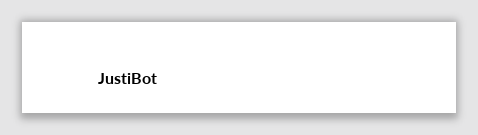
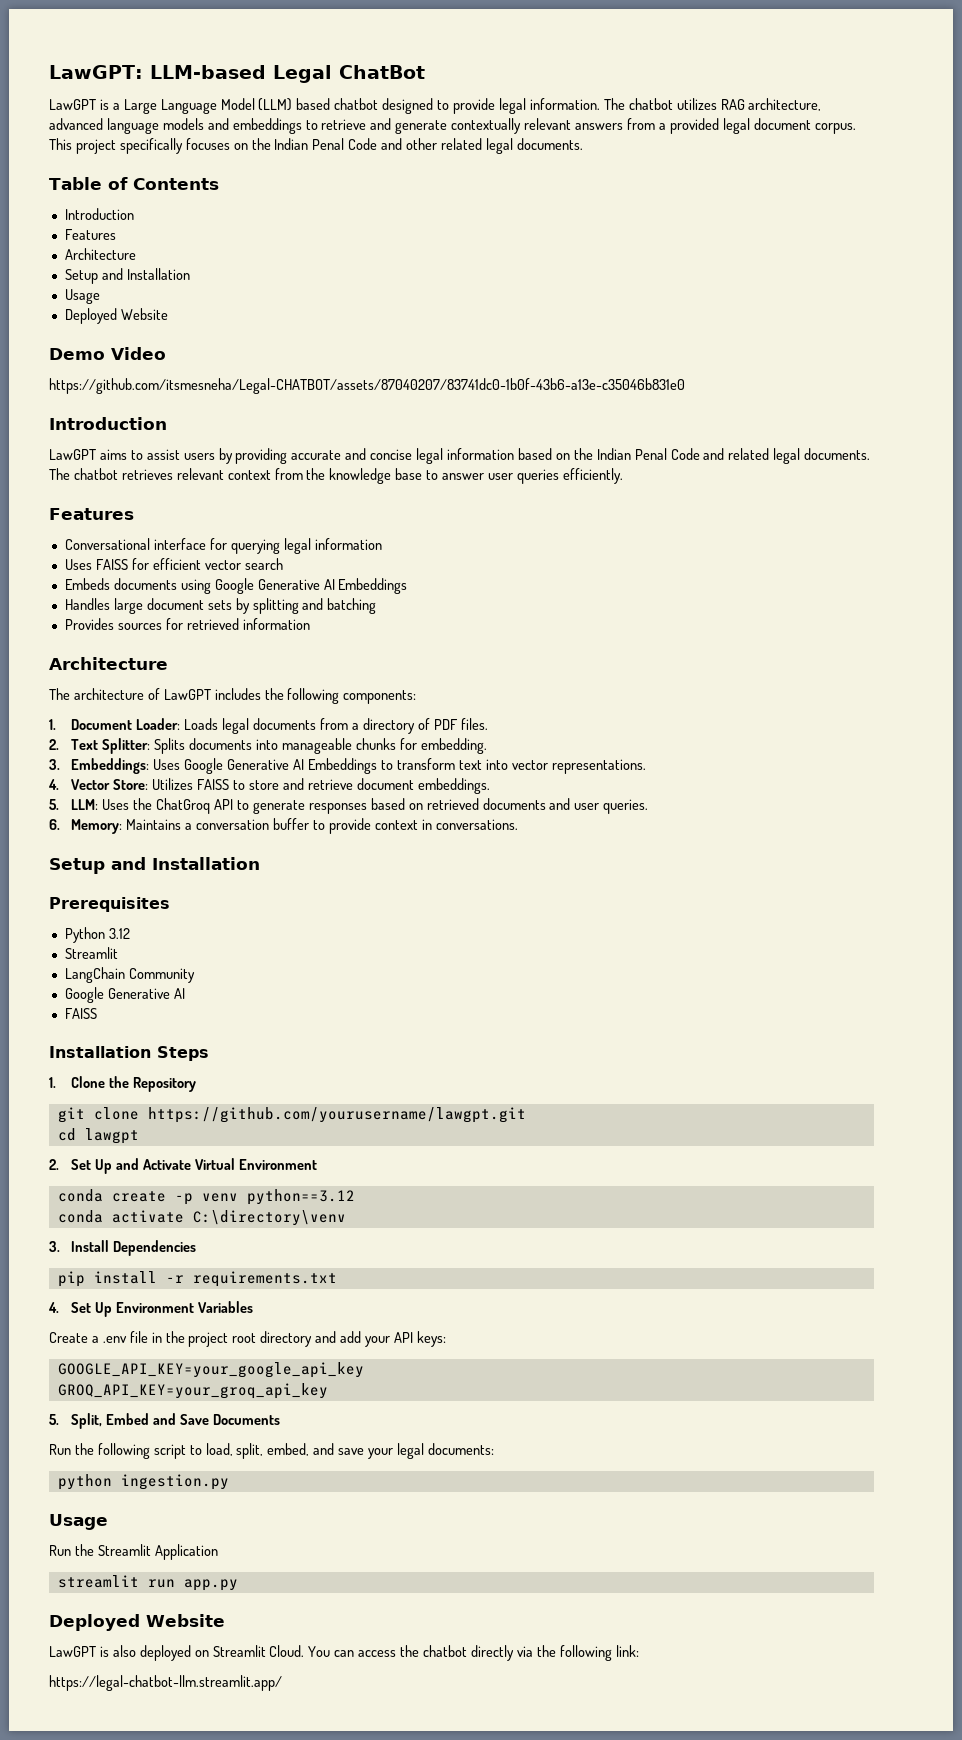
[98,73,157,84] JustiBot -> [49,65,425,83] [49,98,822,114] [49,118,856,134] [49,138,583,154] [49,177,219,190] [64,208,134,220] [64,229,116,240] [64,248,136,260] [64,268,190,284] [64,289,100,304] [64,308,168,324] [49,347,166,360] [49,378,685,394] [49,417,167,430] [49,448,871,464] [49,468,623,484] [49,508,134,520] [64,538,382,554] [64,558,283,570] [64,578,408,594] [64,598,377,614] [64,618,310,630] [49,657,168,670] [49,688,417,704] [49,718,488,734] [49,738,487,754] [49,758,646,774] [48,778,490,794] [49,798,649,814] [49,818,518,834] [49,857,260,874] [49,897,170,912] [64,927,130,943] [64,947,118,959] [64,967,195,983] [64,987,185,1003] [64,1008,97,1019] [49,1046,209,1061] [49,1076,197,1092] [57,1107,526,1123] [57,1128,139,1144] [49,1158,318,1174] [57,1189,355,1205] [57,1210,346,1226] [49,1240,197,1256] [57,1271,337,1287] [48,1301,254,1317] [49,1331,446,1347] [57,1362,364,1378] [57,1383,328,1399] [49,1413,281,1429] [49,1443,494,1459] [57,1474,229,1490] [49,1514,108,1530] [49,1544,218,1560] [57,1575,238,1591] [49,1614,225,1631] [49,1645,639,1661] [49,1675,282,1691] LawGPT: LLM-based Legal ChatBot // LawGPT is a Large Language Model (LLM) based chatbot designed to provide legal information. The chatbot utilizes RAG architecture, advanced language models and embeddings to retrieve and generate contextually relevant answers from a provided legal document corpus. This project specifically focuses on the Indian Penal Code and other related legal documents. // Table of Contents // Introduction // Features // Architecture // Setup and Installation // Usage // Deployed Website // Demo Video // https://github.com/itsmesneha/Legal-CHATBOT/assets/87040207/83741dc0-1b0f-43b6-a13e-c35046b831e0 // Introduction // LawGPT aims to assist users by providing accurate and concise legal information based on the Indian Penal Code and related legal documents. The chatbot retrieves relevant context from the knowledge base to answer user queries efficiently. // Features // Conversational interface for querying legal information // Uses FAISS for efficient vector search // Embeds documents using Google Generative AI Embeddings // Handles large document sets by splitting and batching // Provides sources for retrieved information // Architecture // The architecture of LawGPT includes the following components: // 1. Document Loader: Loads legal documents from a directory of PDF files. // 2. Text Splitter: Splits documents into manageable chunks for embedding. // 3. Embeddings: Uses Google Generative AI Embeddings to transform text into vector representations. // 4. Vector Store: Utilizes FAISS to store and retrieve document embeddings. // 5. LLM: Uses the ChatGroq API to generate responses based on retrieved documents and user queries. // 6. Memory: Maintains a conversation buffer to provide context in conversations. // Setup and Installation // Prerequisites // Python 3.12 // Streamlit // LangChain Community // Google Generative AI // FAISS // Installation Steps // 1. Clone the Repository // git clone https://github.com/yourusername/lawgpt.git // cd lawgpt // 2. Set Up and Activate Virtual Environment // conda create -p venv python==3.12 // conda activate C:\directory\venv // 3. Install Dependencies // pip install -r requirements.txt // 4. Set Up Environment Variables // Create a .env file in the project root directory and add your API keys: // GOOGLE_API_KEY=your_google_api_key // GROQ_API_KEY=your_groq_api_key // 5. Split, Embed and Save Documents // Run the following script to load, split, embed, and save your legal documents: // python ingestion.py // Usage // Run the Streamlit Application // streamlit run app.py // Deployed Website // LawGPT is also deployed on Streamlit Cloud. You can access the chatbot directly via the following link: // https://legal-chatbot-llm.streamlit.app/

